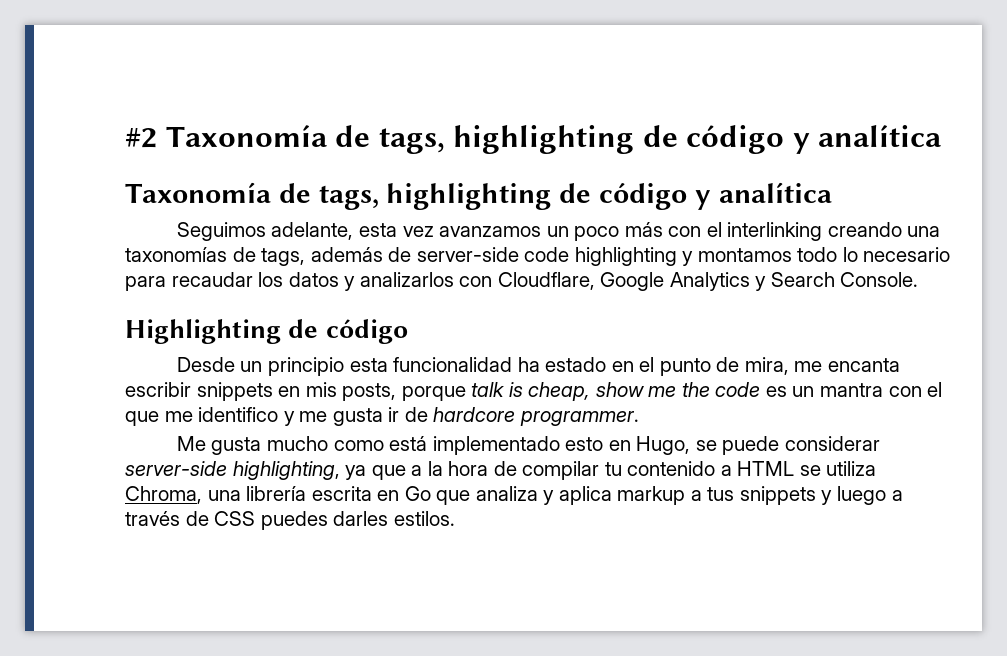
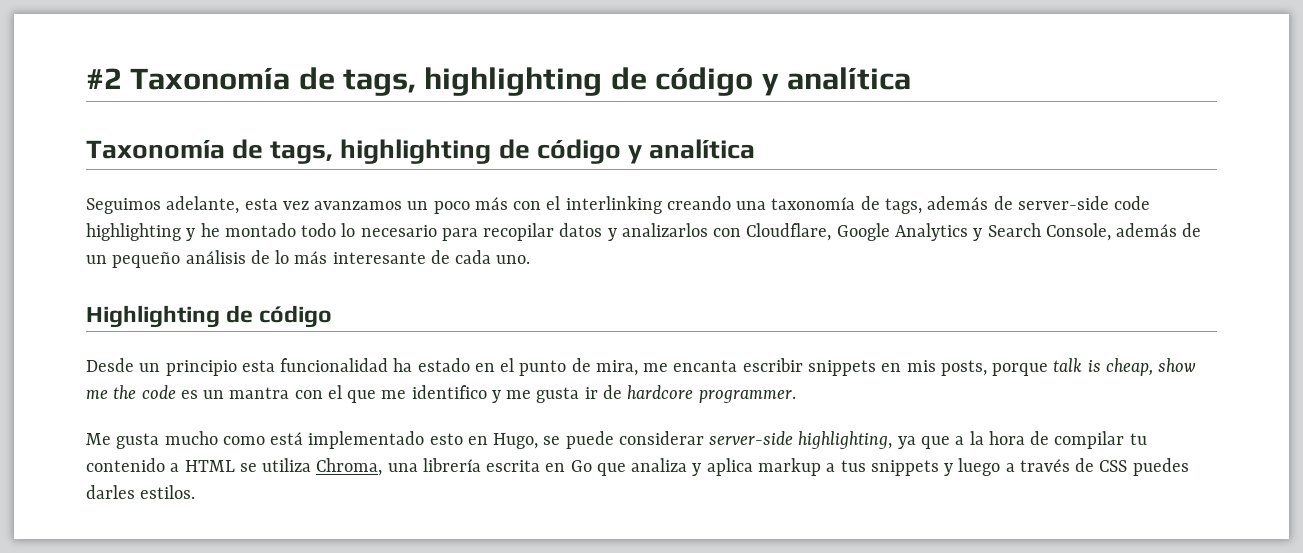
[125,247,227,262] taxonomías -> [771,197,856,210] taxonomía
[697,248,792,262] montamos -> [200,223,296,237] he montado
[171,272,284,287] recaudar los -> [483,223,555,241] recopilar
[840,272,919,287] Console. -> [1045,223,1202,241] [86,250,531,268] Console, además de un pequeño análisis de lo más interesante de cada uno.

